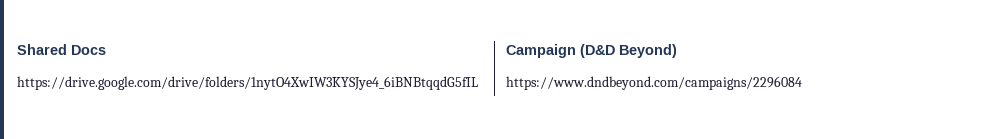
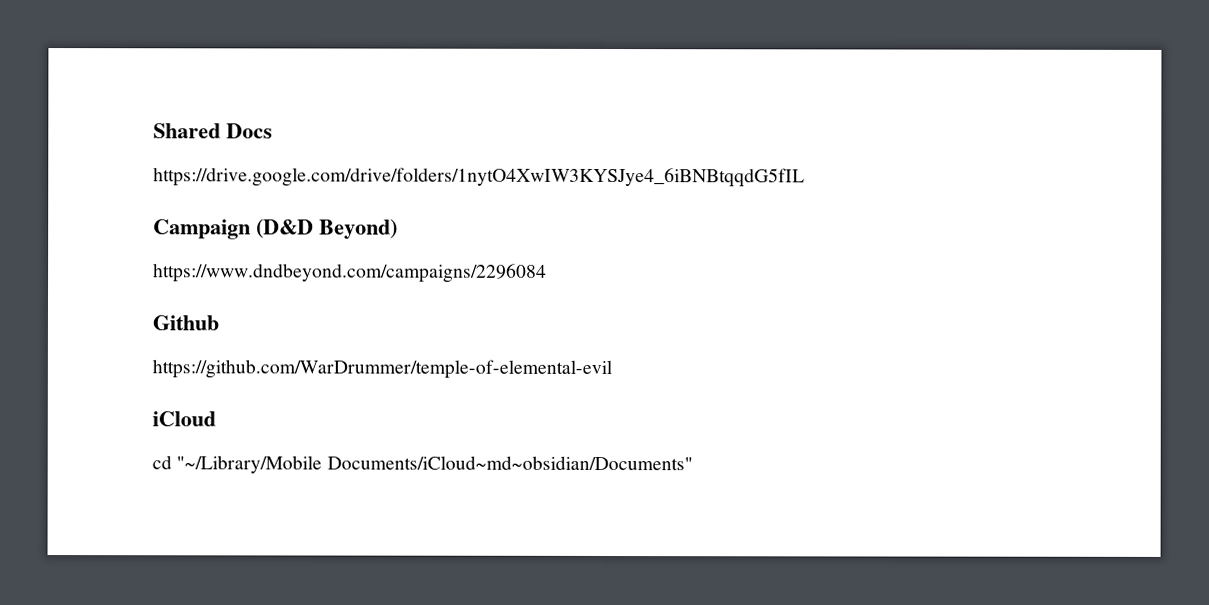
(802, 83) none -> [152,315,219,331] [152,359,612,380] [152,411,216,427] [152,455,693,474] // Github // https://github.com/WarDrummer/temple-of-elemental-evil // iCloud // cd "~/Library/Mobile Documents/iCloud~md~obsidian/Documents"

